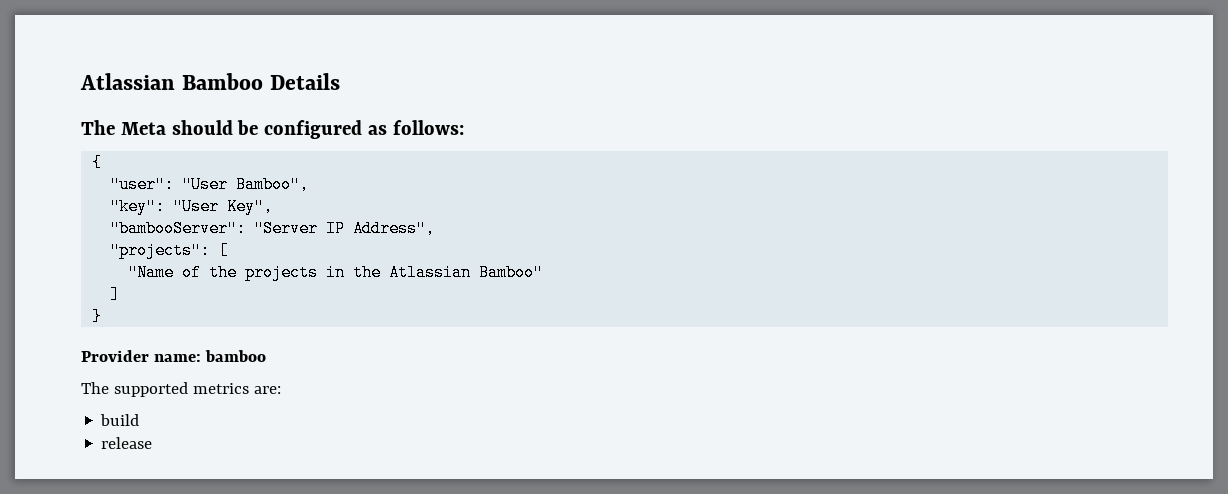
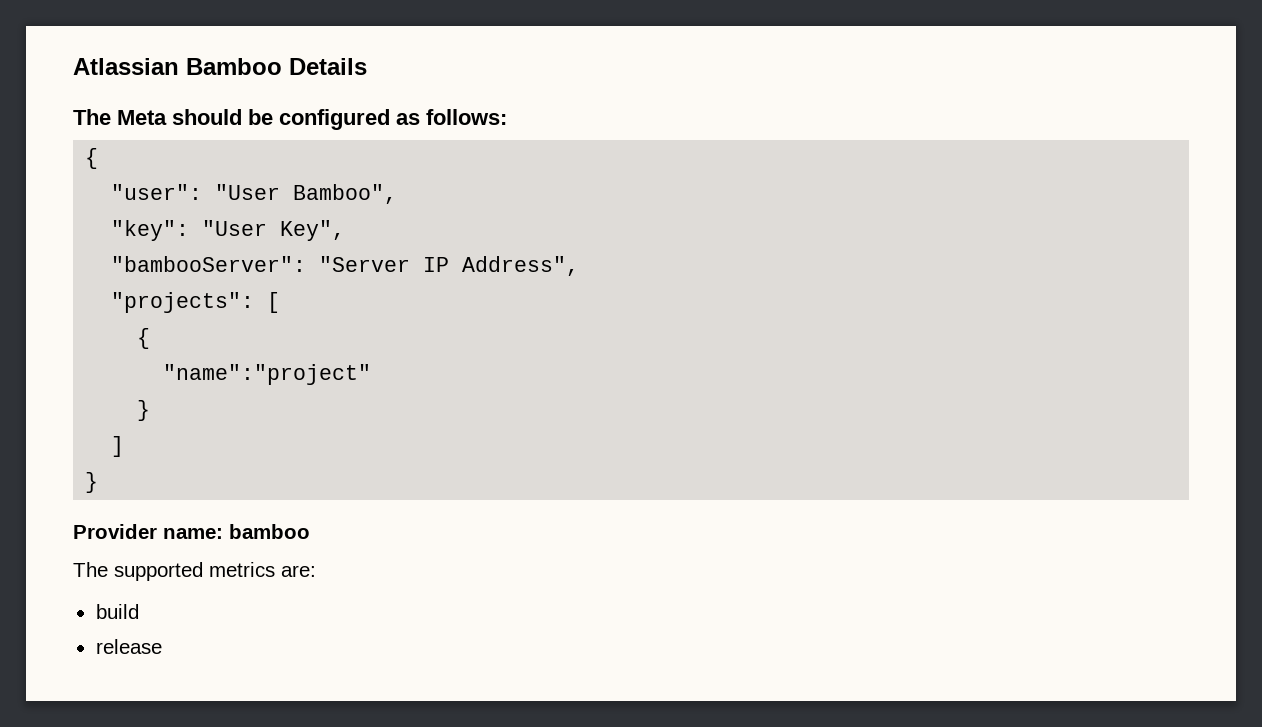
[128,264,544,281] "Name of the projects in the Atlassian Bamboo" -> [137,328,151,349] [163,364,372,385] [137,400,151,421] { // "name":"project" // }

